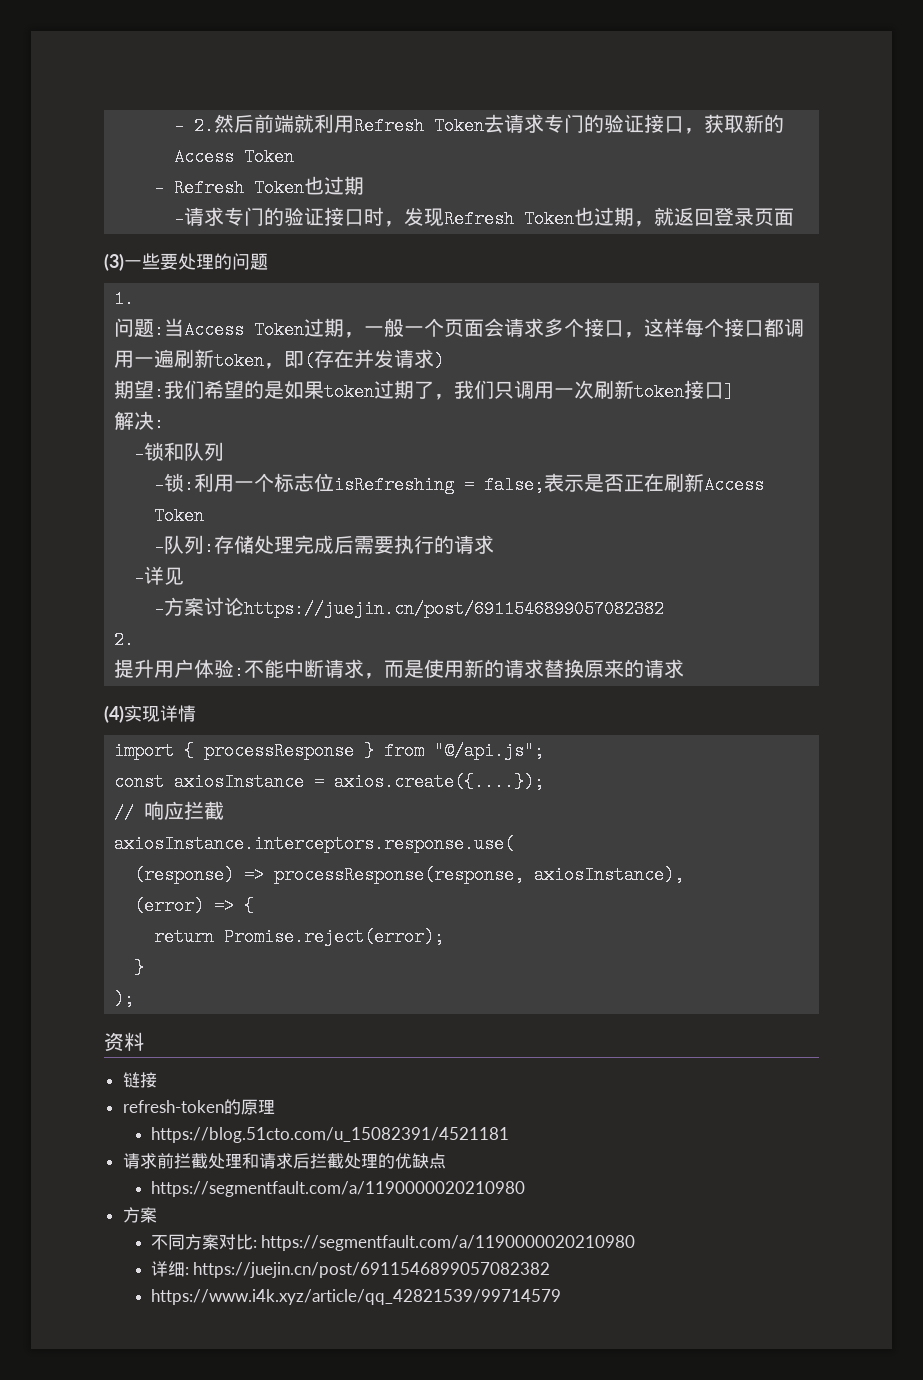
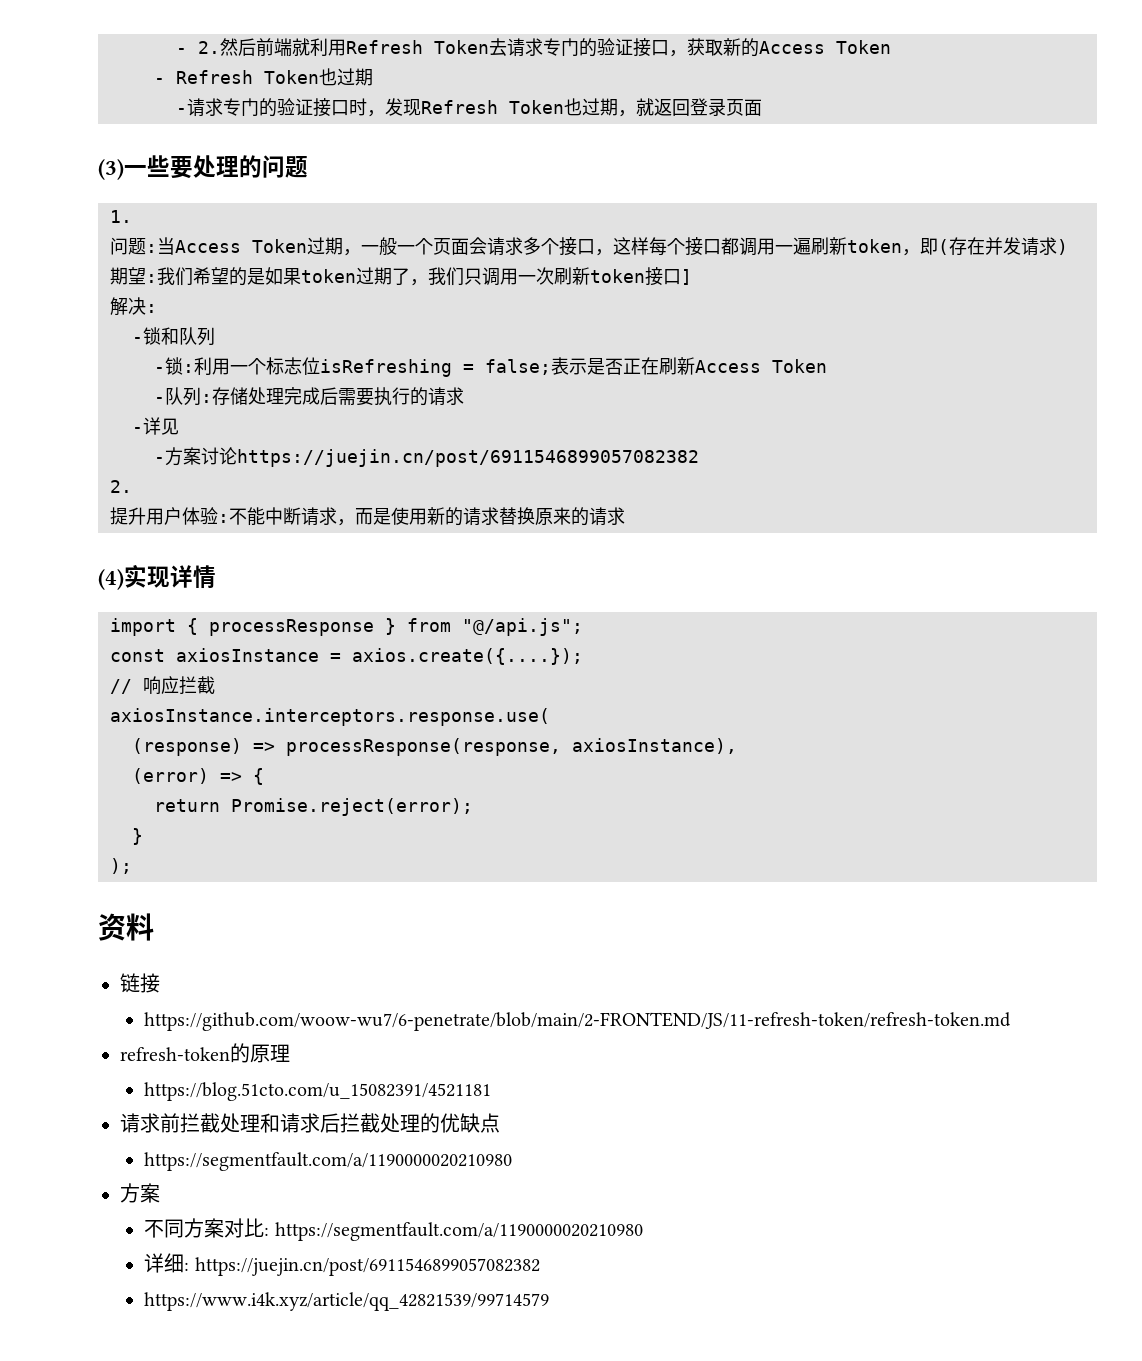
(157, 1080) none -> [144,1012,1012,1031] // https://github.com/woow-wu7/6-penetrate/blob/main/2-FRONTEND/JS/11-refresh-token/refresh-token.md

